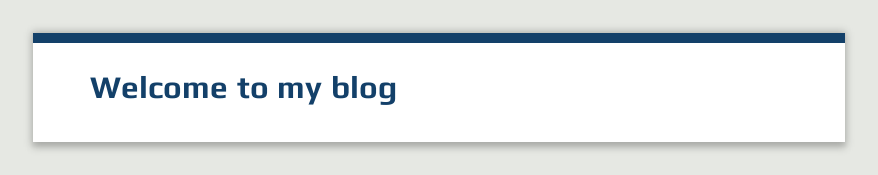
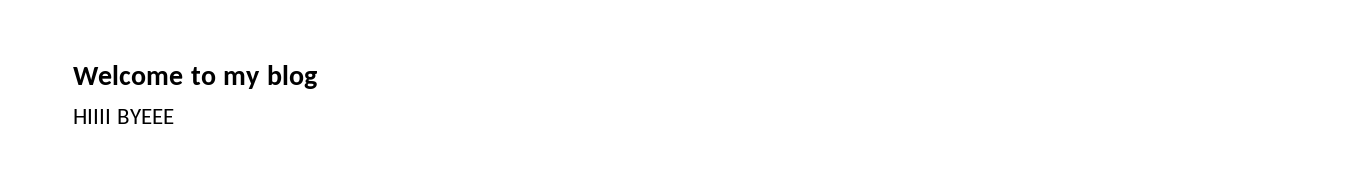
(397, 90) none -> [73,109,175,124] // HIIII BYEEE

